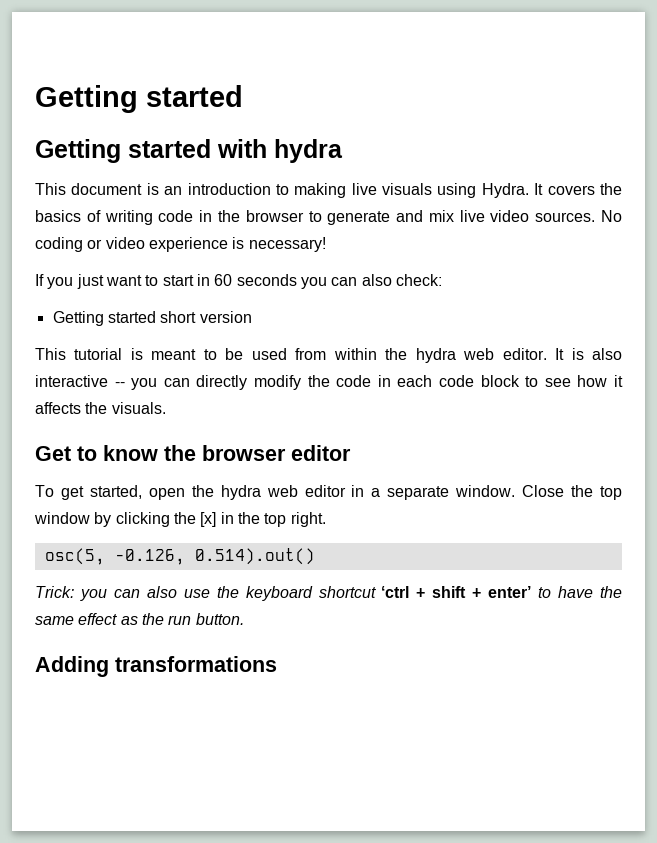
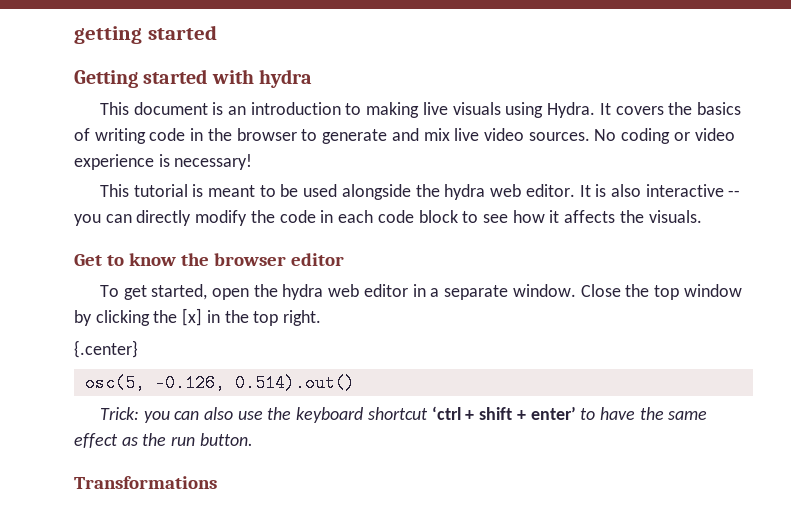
[35,85,138,113] Getting -> [74,26,142,44] getting
[35,274,442,289] [52,311,252,326] // If you just want to start in 60 seconds you can also check: // Getting started short version -> (253, 162) none
[295,348,377,360] from within -> [341,184,411,200] alongside
(326, 519) none -> [74,340,138,358] // {.center}
[35,656,277,677] Adding transformations -> [74,476,217,489] Transformations

